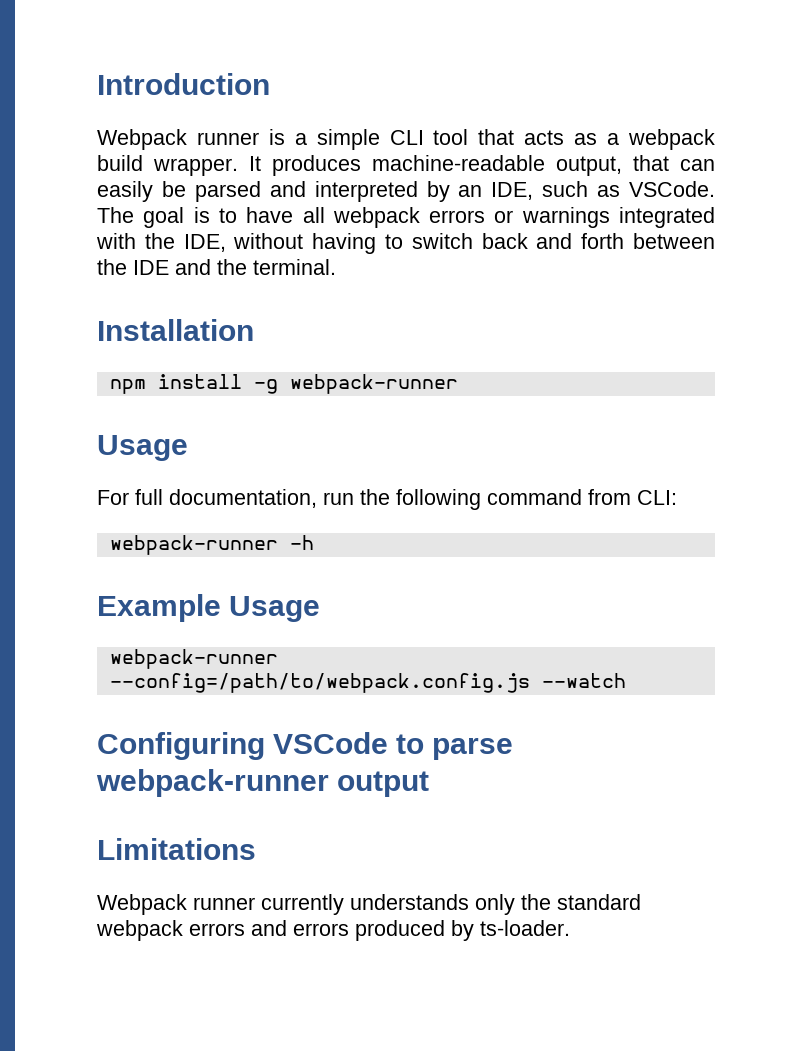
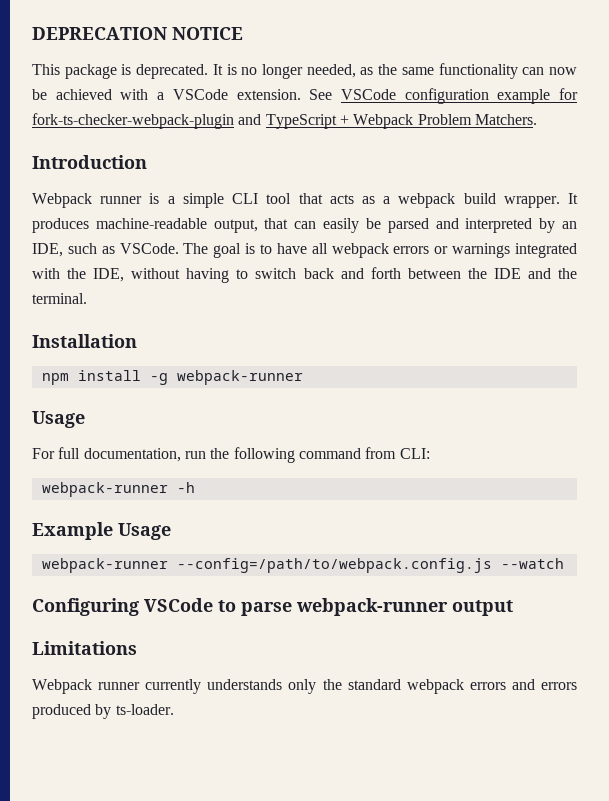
(97, 84) none -> [32,27,243,40] [32,63,577,79] [32,88,578,104] [32,113,537,129] DEPRECATION NOTICE // This package is deprecated. It is no longer needed, as the same functionality can now be achieved with a VSCode extension. See VSCode configuration example for fork-ts-checker-webpack-plugin and TypeScript + Webpack Problem Matchers. //

